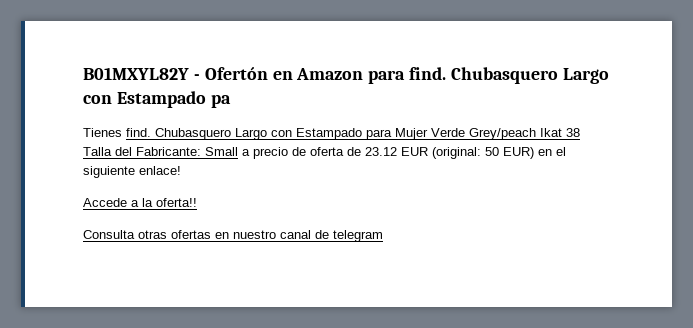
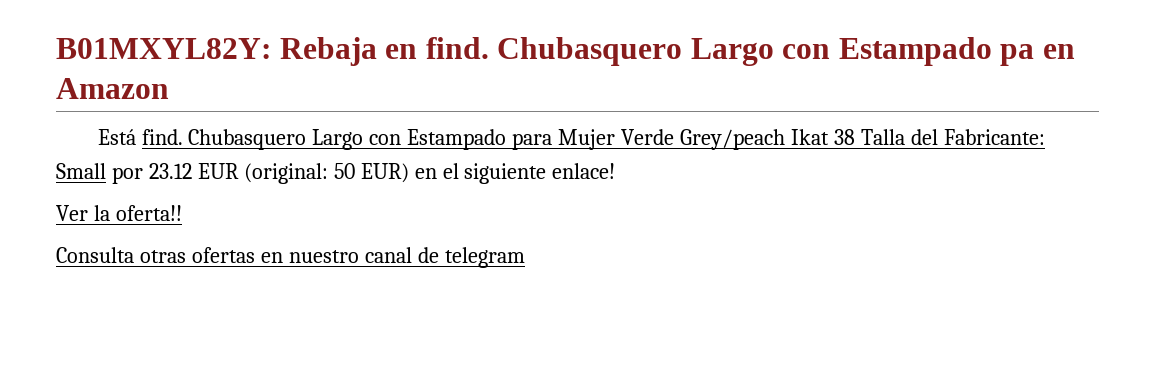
[83,67,406,84] B01MXYL82Y - Ofertón en Amazon para -> [56,37,418,66] B01MXYL82Y: Rebaja en
[83,128,122,137] // Tienes -> [1042,44,1075,59] [56,78,169,99] [97,129,136,145] en Amazon // Está
[242,147,361,159] a precio de oferta de -> [111,167,143,184] por
[83,198,139,207] Accede a -> [56,205,88,221] Ver

